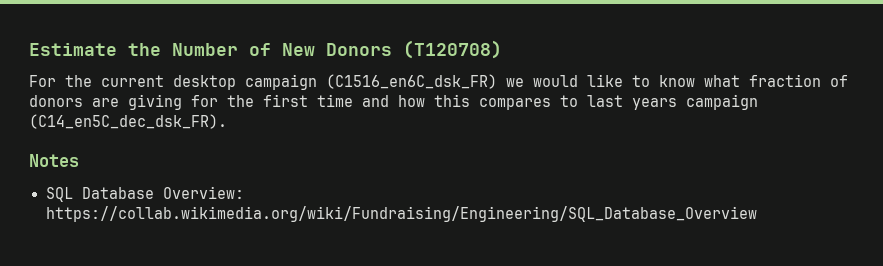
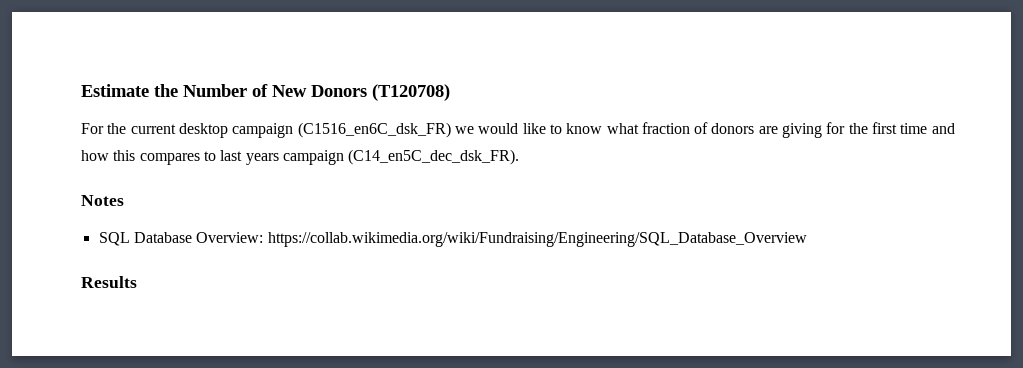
(757, 214) none -> [81,276,137,288] // Results

